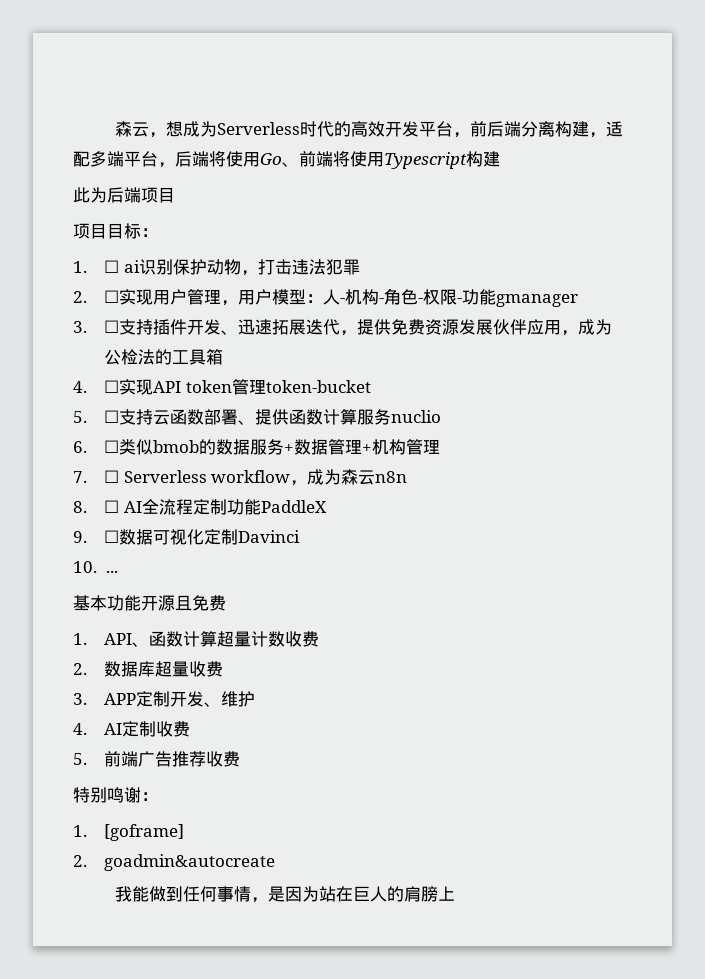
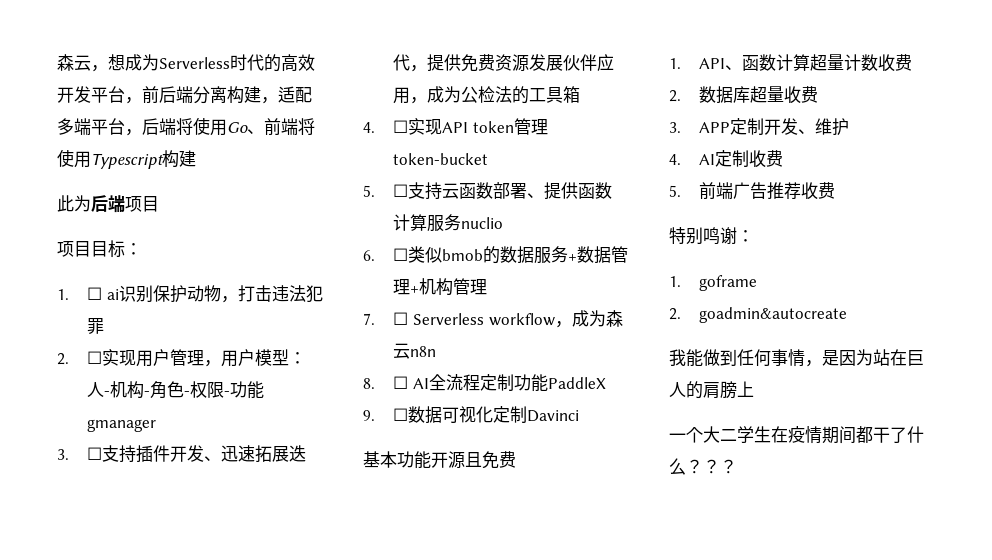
[73,561,118,573] // 10. ... -> (580, 416) none
[103,824,184,841] [goframe] -> [699,275,758,291] goframe
(455, 893) none -> [669,426,924,444] [669,458,737,475] // 一个大二学生在疫情期间都干了什么？？？

